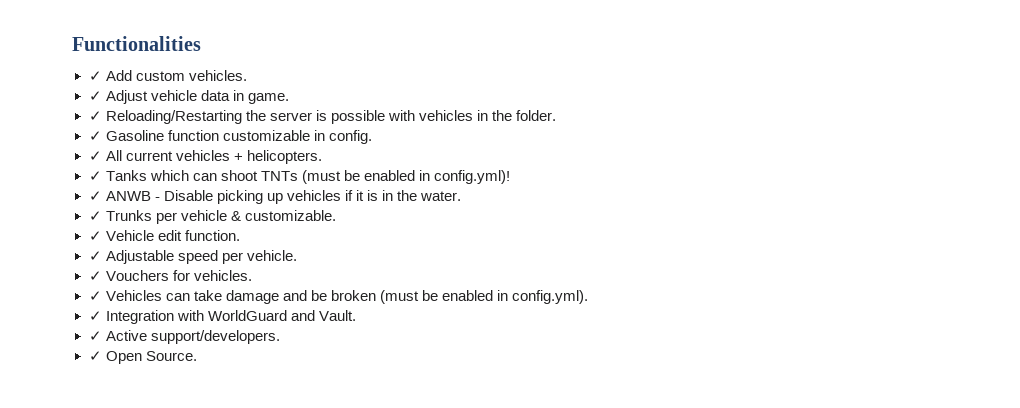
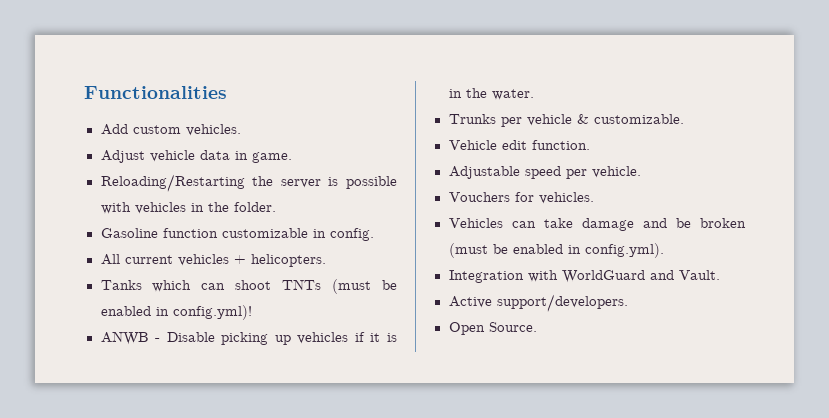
[88,71,102,81] ✓ -> (227, 92) none
[88,91,102,101] ✓ -> (241, 130) none
[88,111,102,121] ✓ -> (292, 157) none
[88,131,102,141] ✓ -> (276, 207) none
[88,151,102,161] ✓ -> (374, 234) none
[88,171,102,181] ✓ -> (326, 260) none
[88,191,102,201] ✓ -> (252, 312) none
[88,211,102,221] ✓ -> (534, 94) none
[88,231,102,241] ✓ -> (684, 119) none
[88,251,102,261] ✓ -> (590, 145) none
[88,271,102,281] ✓ -> (641, 172) none
[88,291,102,301] ✓ -> (594, 198) none
[88,311,102,321] ✓ -> (664, 250) none
[88,331,102,341] ✓ -> (720, 275) none
[88,351,102,361] ✓ -> (628, 303) none

